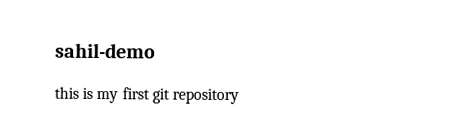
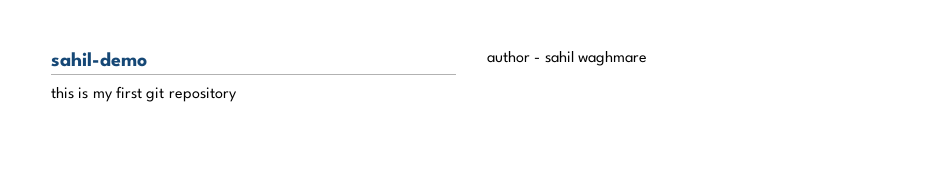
(239, 96) none -> [487,51,647,66] // author - sahil waghmare

